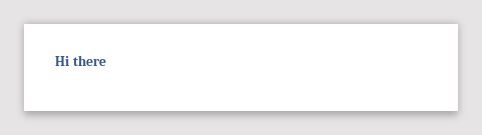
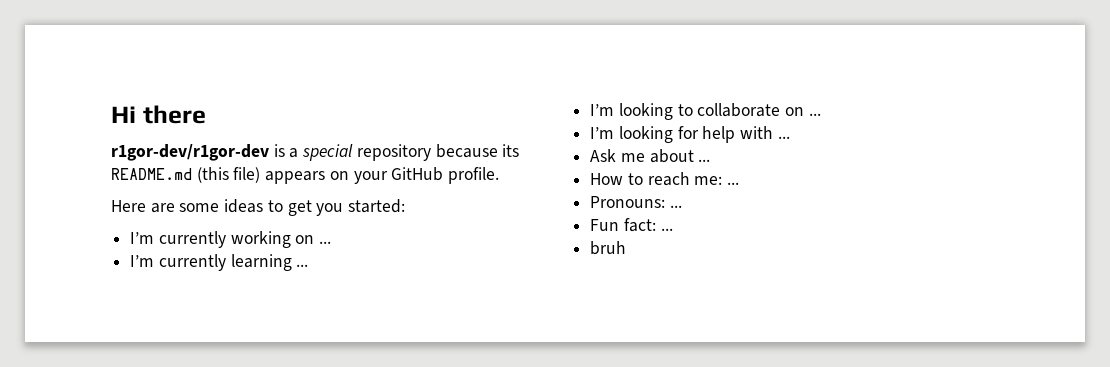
(106, 60) none -> [111,144,520,161] [111,167,500,184] [111,199,406,216] [130,231,332,248] [130,254,309,271] [590,103,821,120] [590,126,790,143] [590,149,711,163] [590,172,740,186] [590,196,682,208] [590,218,673,232] [590,241,627,255] // r1gor-dev/r1gor-dev is a special repository because its README.md (this file) appears on your GitHub profile. // Here are some ideas to get you started: // I’m currently working on ... // I’m currently learning ... // I’m looking to collaborate on ... // I’m looking for help with ... // Ask me about ... // How to reach me: ... // Pronouns: ... // Fun fact: ... // bruh

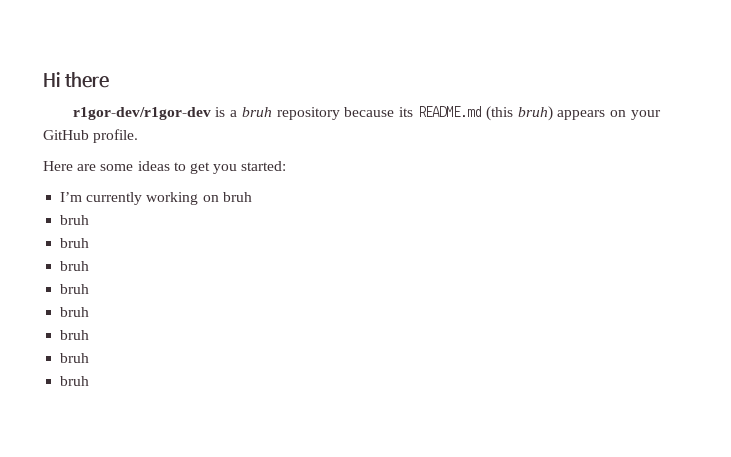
[302,144,354,161] special -> [241,107,272,117] bruh
[233,167,261,183] file) -> [517,106,553,121] bruh)
[319,241,332,244] [130,254,309,271] [590,103,821,120] [590,126,790,143] [590,149,711,163] [590,172,740,186] [590,196,682,208] [590,218,673,232] ... // I’m currently learning ... // I’m looking to collaborate on ... // I’m looking for help with ... // Ask me about ... // How to reach me: ... // Pronouns: ... // Fun fact: ... -> [222,192,252,202] [60,215,90,225] [60,238,90,248] [60,261,90,271] [60,284,90,294] [60,307,90,317] [60,330,90,340] [60,353,90,363] bruh // bruh // bruh // bruh // bruh // bruh // bruh // bruh

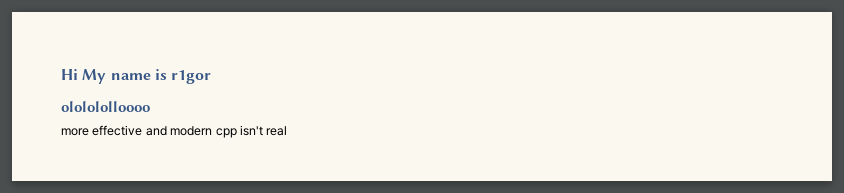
[64,72,109,88] [72,106,661,121] [43,129,139,143] [43,161,287,174] [60,192,252,205] [60,215,90,225] [60,238,90,248] [60,261,90,271] [60,284,90,294] [60,307,90,317] [60,330,90,340] [60,353,90,363] [60,376,90,386] there // r1gor-dev/r1gor-dev is a bruh repository because its README.md (this bruh) appears on your GitHub profile. // Here are some ideas to get you started: // I’m currently working on bruh // bruh // bruh // bruh // bruh // bruh // bruh // bruh // bruh -> [82,69,212,84] [61,101,150,112] [61,125,288,138] My name is r1gor // ololololloooo // more effective and modern cpp isn't real

